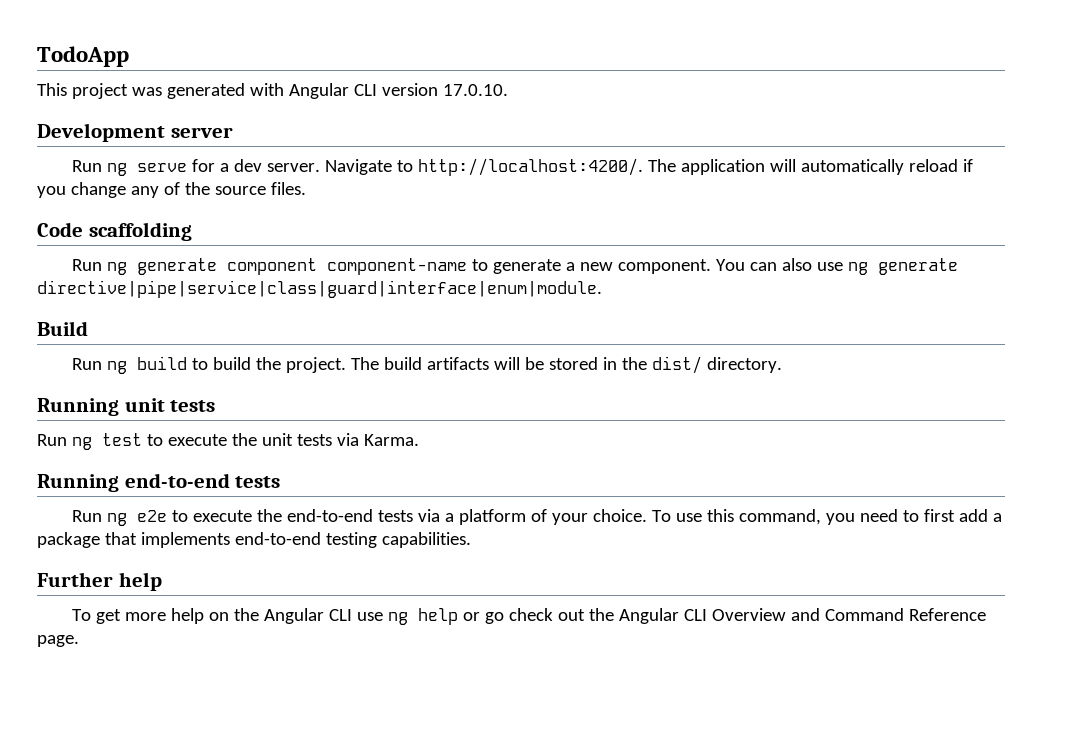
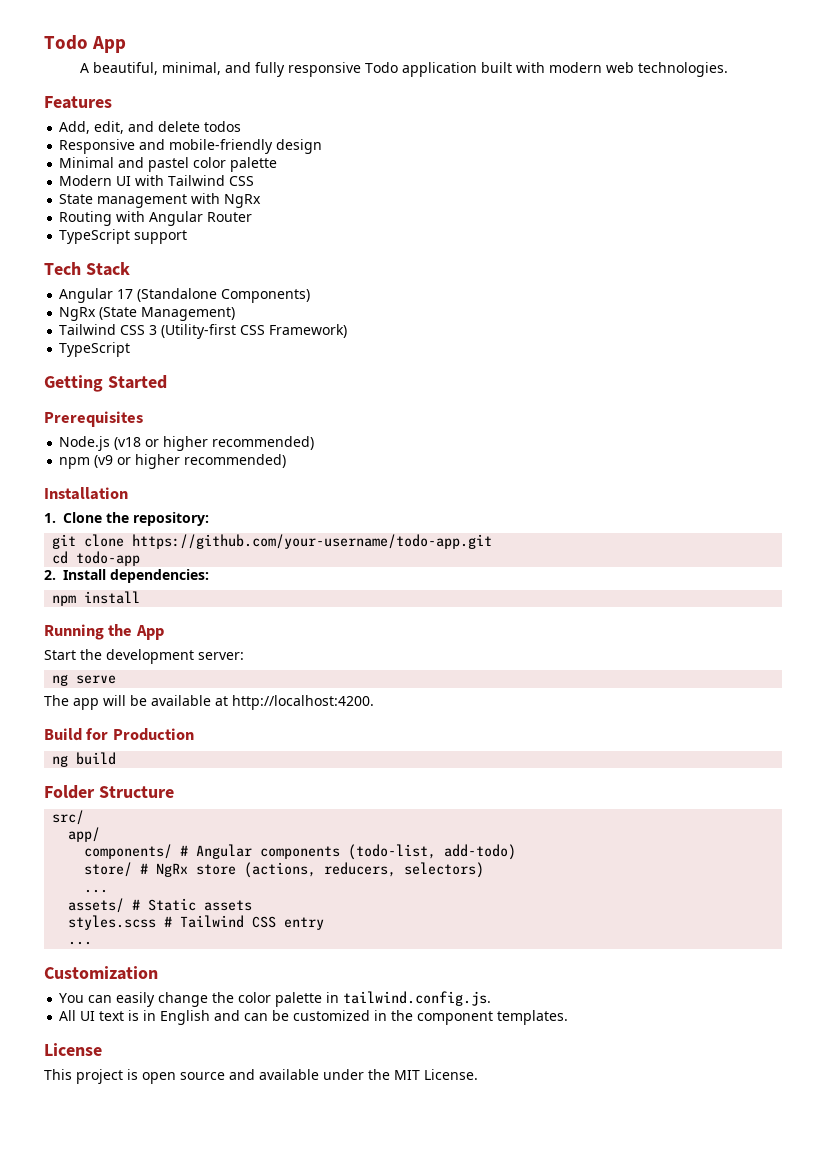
[37,46,129,67] [37,83,508,99] [37,123,233,142] [71,158,973,176] [37,182,306,198] [37,222,192,241] [71,258,958,275] [37,280,602,298] [37,321,88,336] [71,356,782,374] [37,398,216,416] [37,433,419,450] [37,473,281,492] [71,509,1002,526] [37,532,471,548] [37,572,162,591] [71,608,986,625] [37,635,79,647] TodoApp // This project was generated with Angular CLI version 17.0.10. // Development server // Run ng serve for a dev server. Navigate to http://localhost:4200/. The application will automatically reload if you change any of the source files. // Code scaffolding // Run ng generate component component-name to generate a new component. You can also use ng generate directive|pipe|service|class|guard|interface|enum|module. // Build // Run ng build to build the project. The build artifacts will be stored in the dist/ directory. // Running unit tests // Run ng test to execute the unit tests via Karma. // Running end-to-end tests // Run ng e2e to execute the end-to-end tests via a platform of your choice. To use this command, you need to first add a package that implements end-to-end testing capabilities. // Further help // To get more help on the Angular CLI use ng help or go check out the Angular CLI Overview and Command Reference page. -> [44,35,127,53] [80,62,729,77] [44,96,112,109] [59,121,242,134] [59,139,323,154] [59,157,278,172] [59,175,255,186] [59,193,262,208] [59,211,253,226] [59,229,188,244] [44,262,130,276] [59,288,311,303] [59,307,236,321] [59,324,348,339] [59,342,131,357] [44,375,167,392] [44,411,143,427] [59,436,315,451] [59,454,287,469] [44,487,128,500] [44,512,209,526] [52,534,493,549] [52,551,141,566] [44,569,209,583] [52,591,141,606] [44,624,164,640] [44,649,244,664] [52,674,117,686] [44,695,374,710] [44,728,194,741] [52,752,117,767] [44,785,174,799] [52,810,85,825] [68,827,101,842] [84,844,517,860] [84,862,485,878] [84,889,109,893] [68,898,253,913] [68,915,325,930] [68,941,93,945] [44,966,158,980] [59,991,492,1007] [59,1010,569,1025] [44,1043,102,1056] [44,1069,478,1084] Todo App // A beautiful, minimal, and fully responsive Todo application built with modern web technologies. // Features // Add, edit, and delete todos // Responsive and mobile-friendly design // Minimal and pastel color palette // Modern UI with Tailwind CSS // State management with NgRx // Routing with Angular Router // TypeScript support // Tech Stack // Angular 17 (Standalone Components) // NgRx (State Management) // Tailwind CSS 3 (Utility-first CSS Framework) // TypeScript // Getting Started // Prerequisites // Node.js (v18 or higher recommended) // npm (v9 or higher recommended) // Installation // 1. Clone the repository: // git clone https://github.com/your-username/todo-app.git // cd todo-app // 2. Install dependencies: // npm install // Running the App // Start the development server: // ng serve // The app will be available at http://localhost:4200. // Build for Production // ng build // Folder Structure // src/ // app/ // components/ # Angular components (todo-list, add-todo) // store/ # NgRx store (actions, reducers, selectors) // ... // assets/ # Static assets // styles.scss # Tailwind CSS entry // ... // Customization // You can easily change the color palette in tailwind.config.js. // All UI text is in English and can be customized in the component templates. // License // This project is open source and available under the MIT License.

